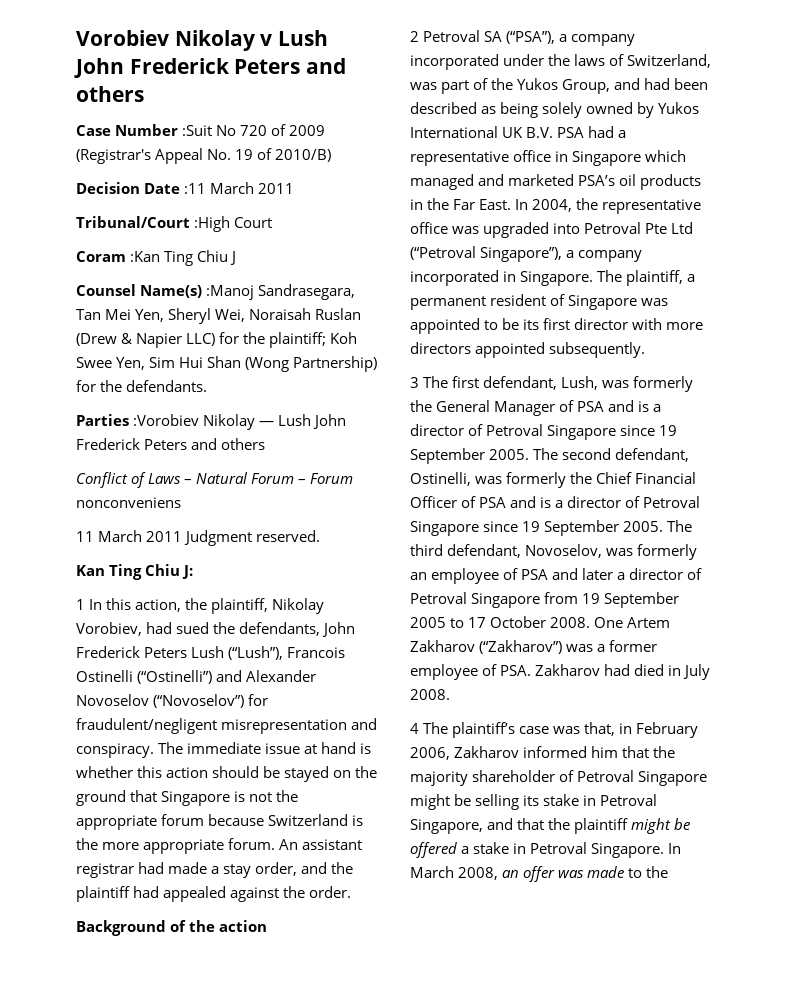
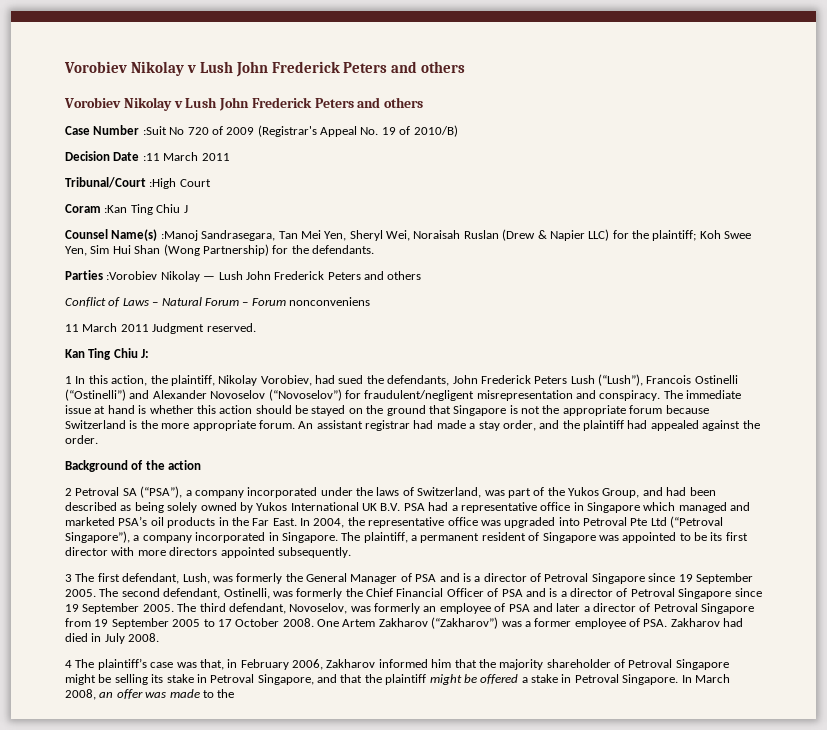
[76,30,329,51] [74,58,347,78] [76,86,144,102] Vorobiev Nikolay v Lush John Frederick Peters and others -> [64,61,466,77] [64,97,424,111] Vorobiev Nikolay v Lush John Frederick Peters and others // Vorobiev Nikolay v Lush John Frederick Peters and others

